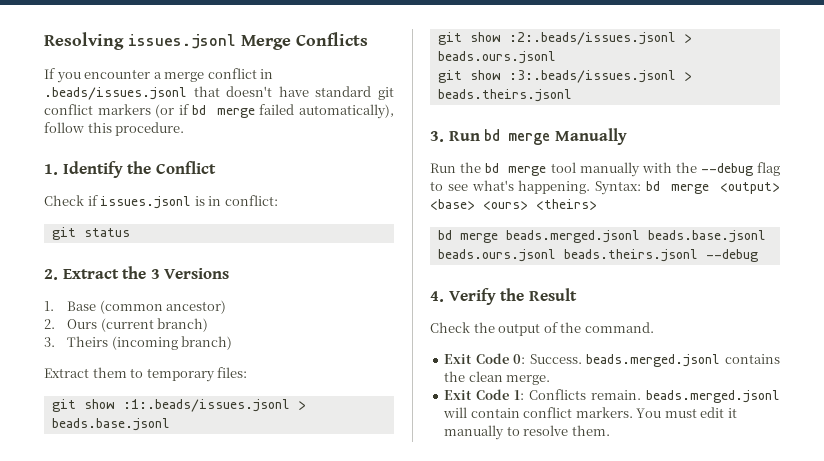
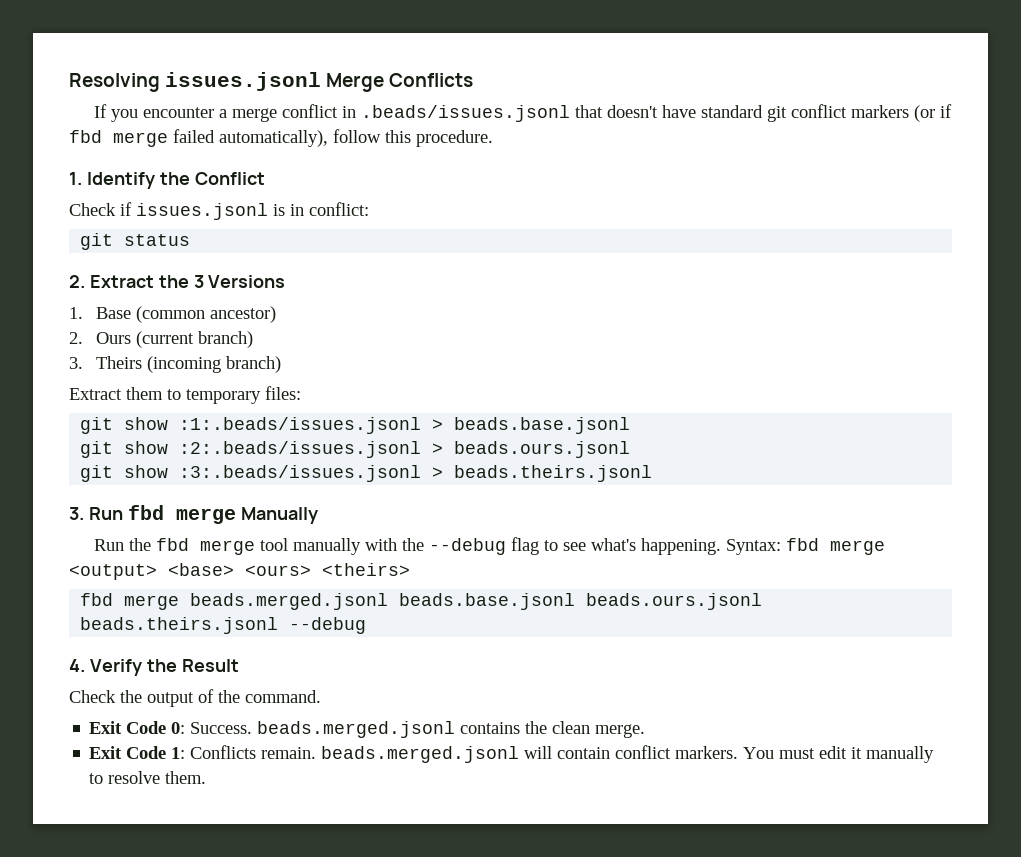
[192,105,207,115] bd -> [69,130,102,143] fbd
[484,129,501,141] bd -> [127,505,164,520] fbd
[485,163,500,173] bd -> [156,538,190,551] fbd
[646,181,661,191] bd -> [786,538,820,551] fbd
[437,230,452,240] bd -> [80,593,114,606] fbd

